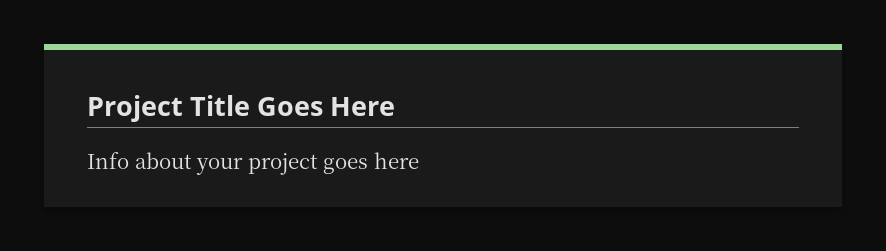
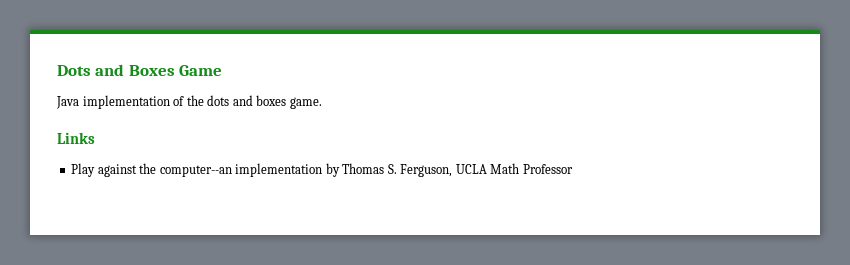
[87,95,396,122] [87,152,419,175] Project Title Goes Here // Info about your project goes here -> [57,64,223,76] [56,95,322,109] [57,132,95,144] [71,163,573,177] Dots and Boxes Game // Java implementation of the dots and boxes game. // Links // Play against the computer--an implementation by Thomas S. Ferguson, UCLA Math Professor

